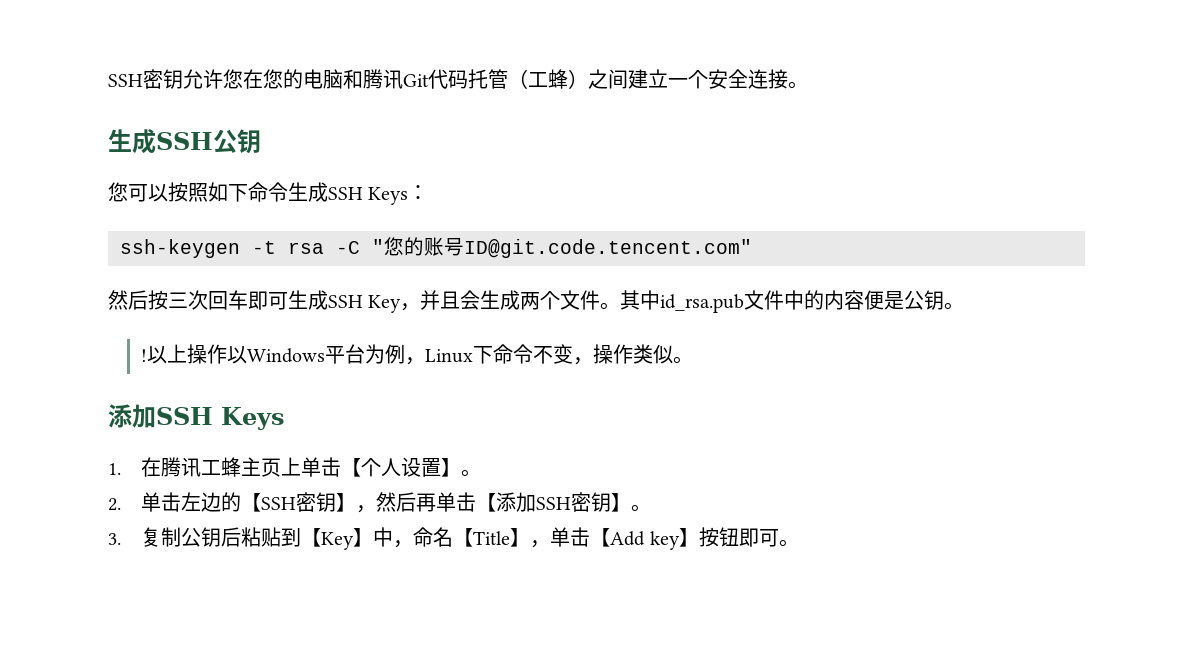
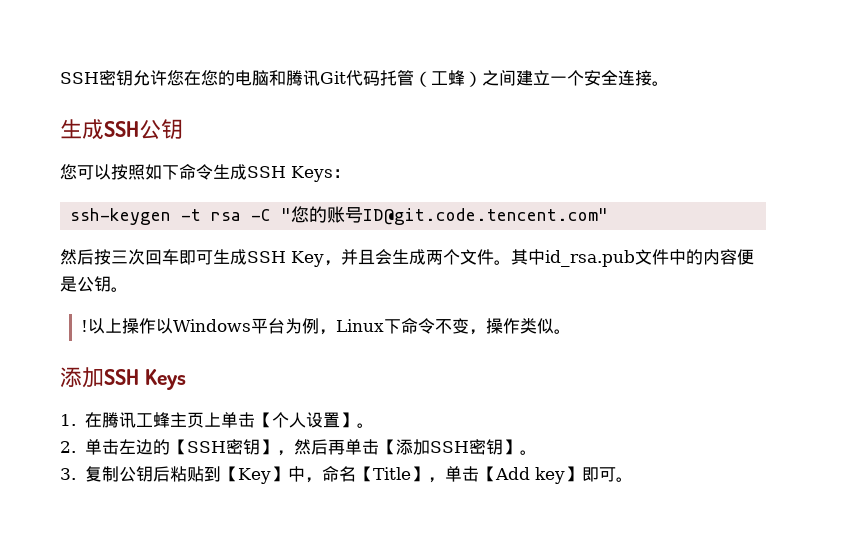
[698,527,739,547] 按钮 -> (582, 474) none

